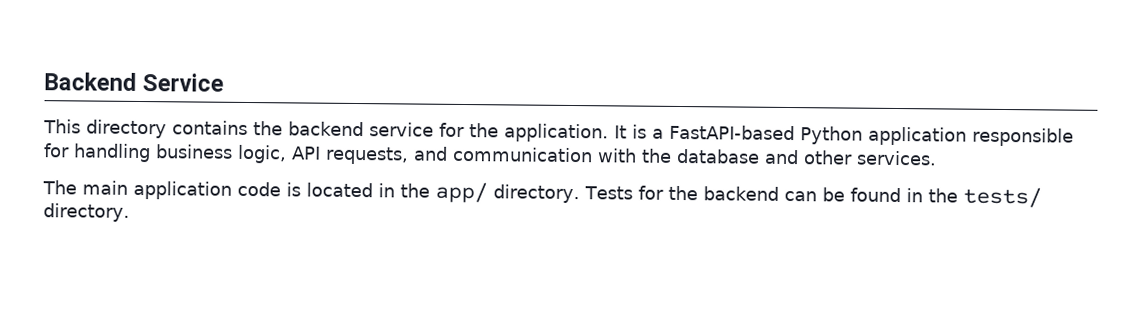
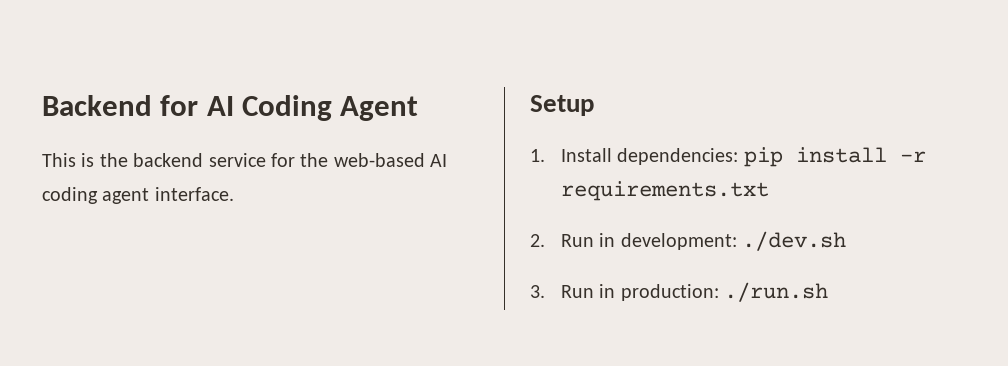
[142,73,225,92] Service -> [160,95,419,121] for AI Coding Agent
[86,119,248,139] directory contains -> [81,153,95,167] is
[504,123,1074,147] [43,143,937,166] [42,180,1042,208] [43,203,130,222] application. It is a FastAPI-based Python application responsible for handling business logic, API requests, and communication with the database and other services. // The main application code is located in the app/ directory. Tests for the backend can be found in the tests/ directory. -> [333,153,448,167] [42,187,234,204] [530,95,594,116] [530,147,926,167] [561,181,770,201] [530,231,847,251] [530,282,829,302] web-based AI coding agent interface. // Setup // 1. Install dependencies: pip install -r requirements.txt // 2. Run in development: ./dev.sh // 3. Run in production: ./run.sh

